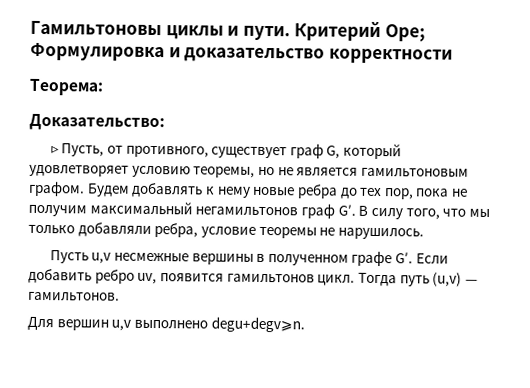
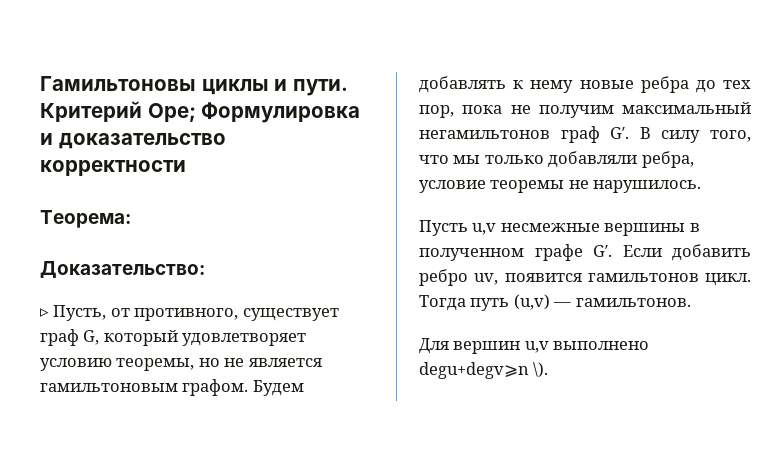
[210,316,305,333] degu+degv⩾n. -> [419,362,549,379] degu+degv⩾n \).

